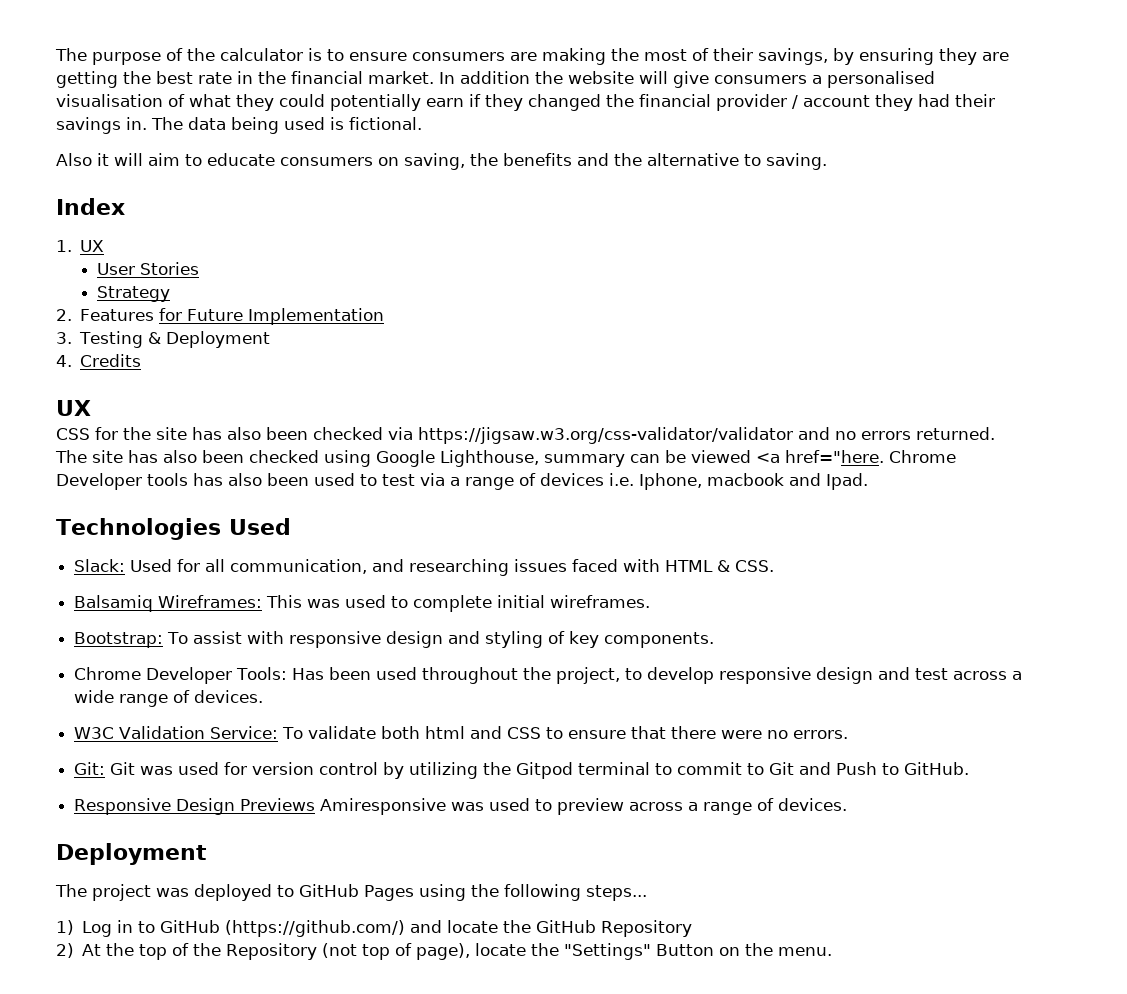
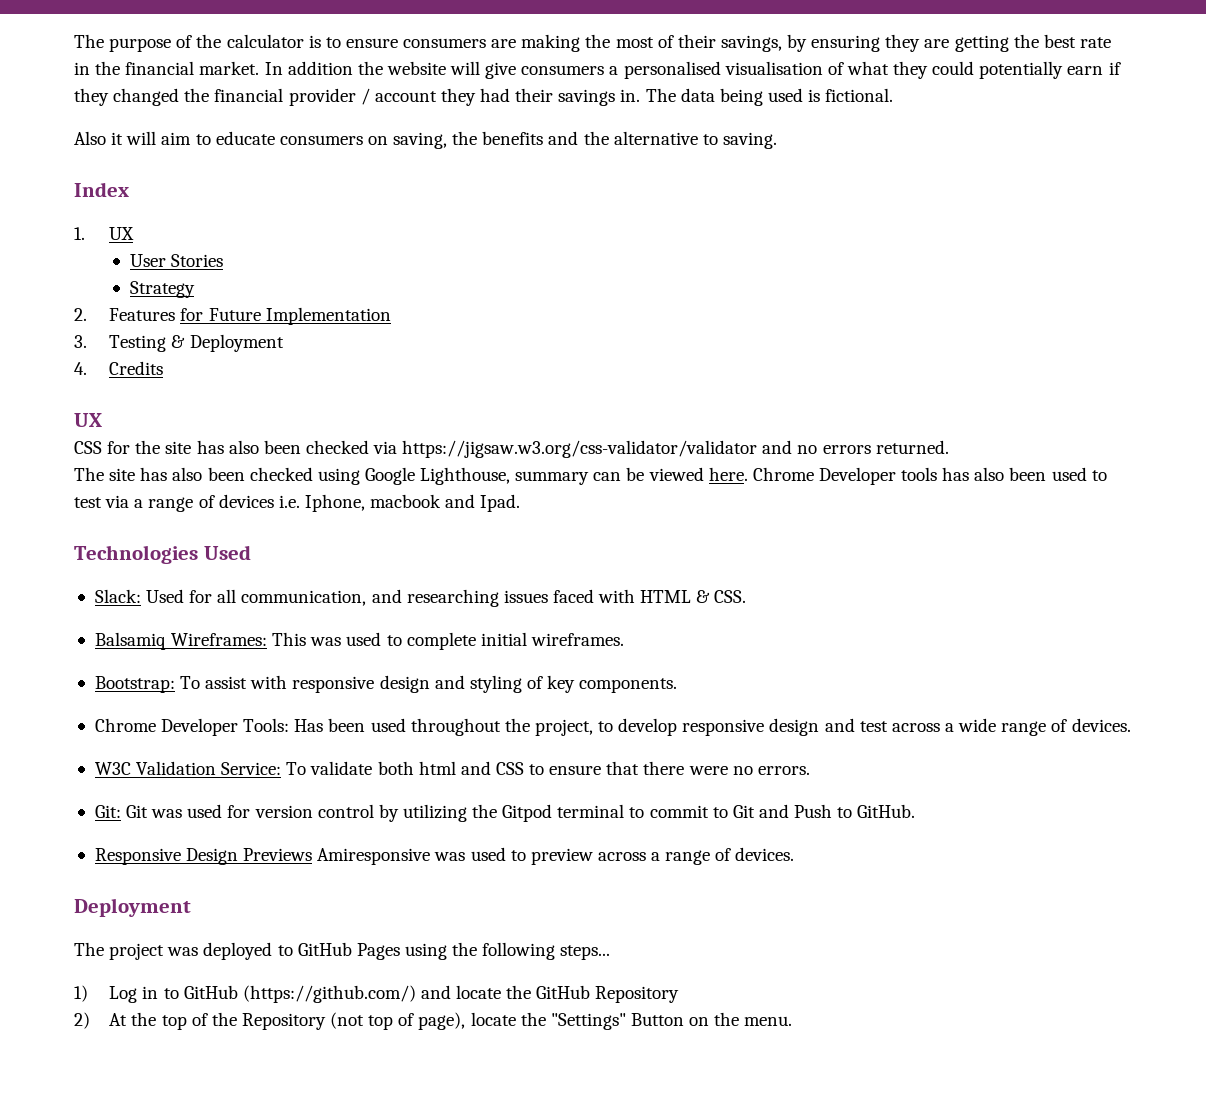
[756,450,884,463] <a href="here. -> [708,467,748,481] here.

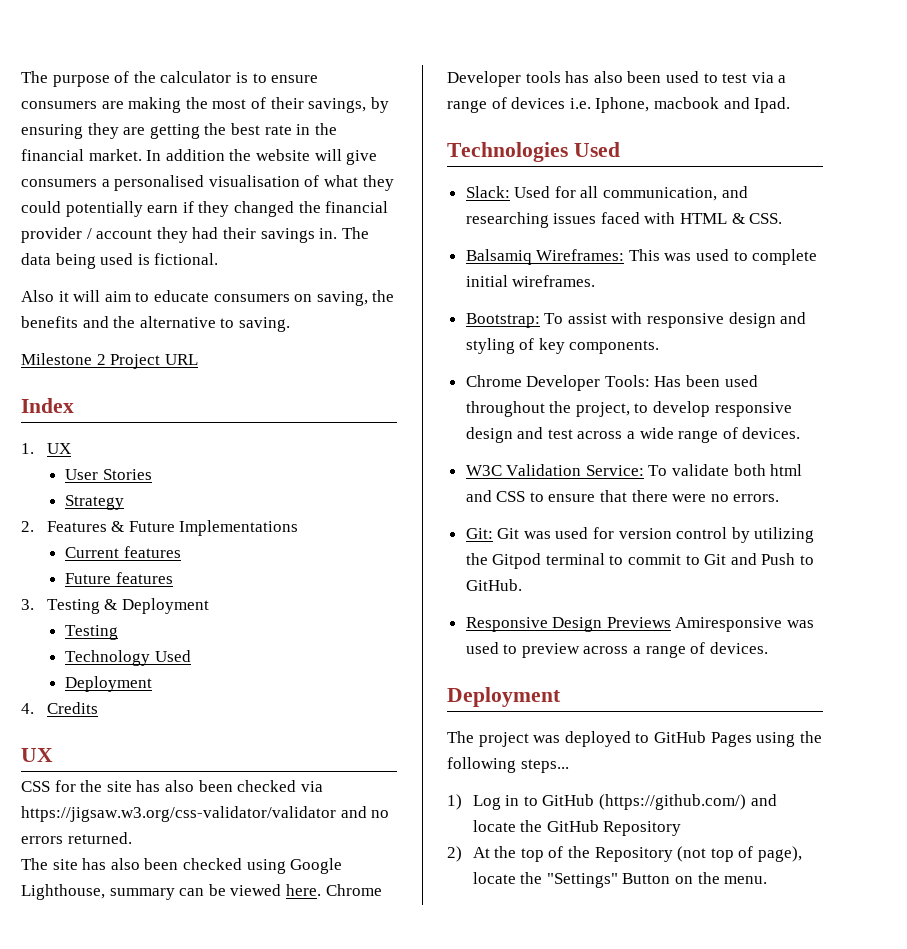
(777, 140) none -> [21,353,198,369] // Milestone 2 Project URL
[180,307,391,325] for Future Implementation -> [111,520,299,536] [65,546,181,558] [65,572,173,584] & Future Implementations // Current features // Future features
(284, 343) none -> [65,625,119,640] [65,650,191,666] [65,676,153,692] // Testing // Technology Used // Deployment

